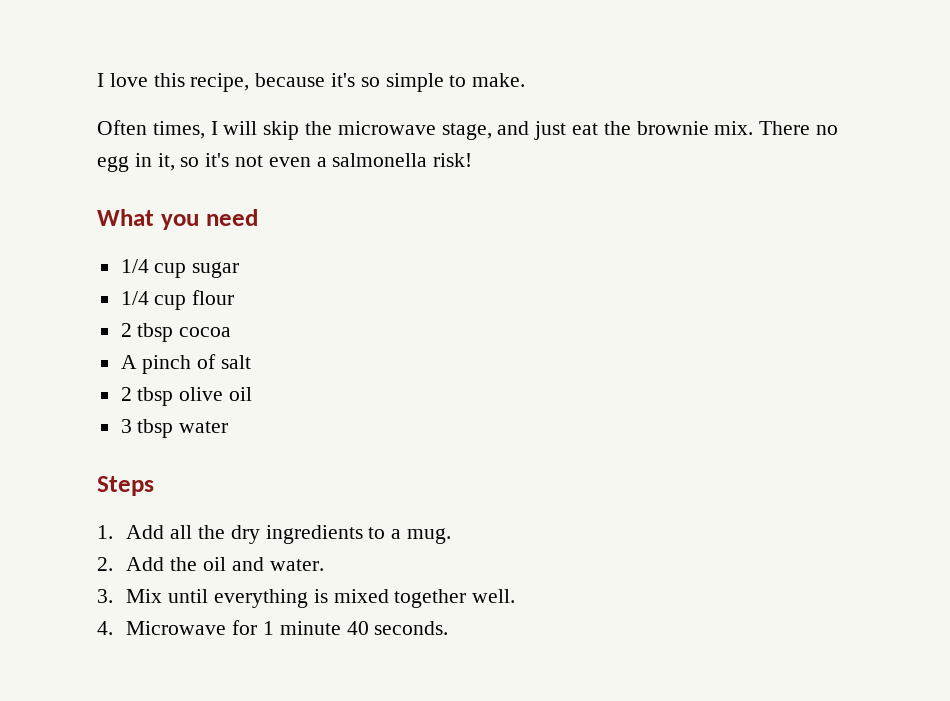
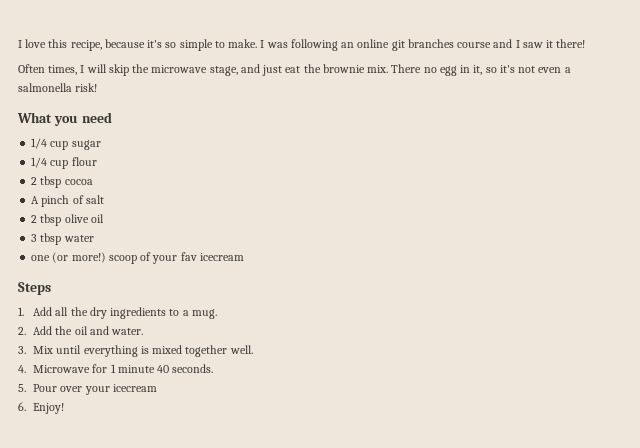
(526, 80) none -> [260,39,586,51] I was following an online git branches course and I saw it there!
(229, 427) none -> [31,252,244,264] // one (or more!) scoop of your fav icecream
(449, 628) none -> [18,384,157,395] [18,402,65,414] // 5. Pour over your icecream // 6. Enjoy!

